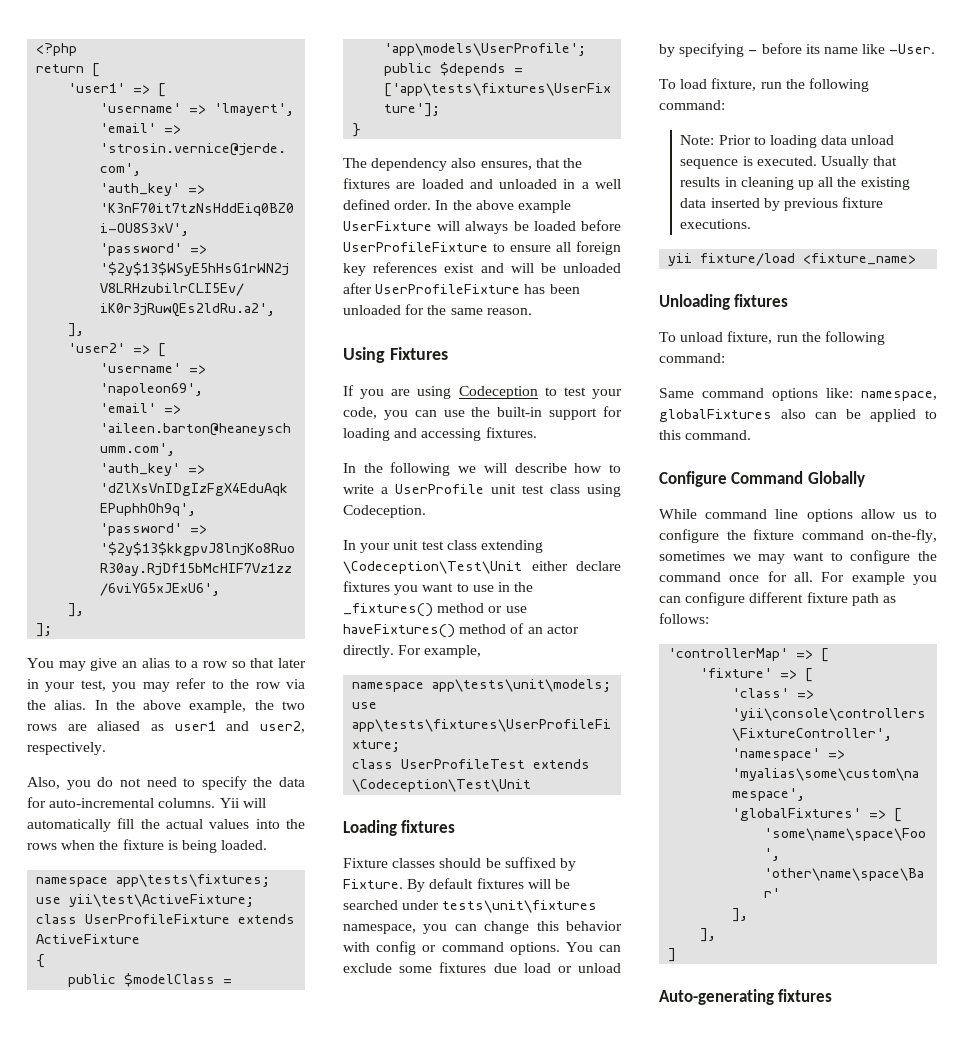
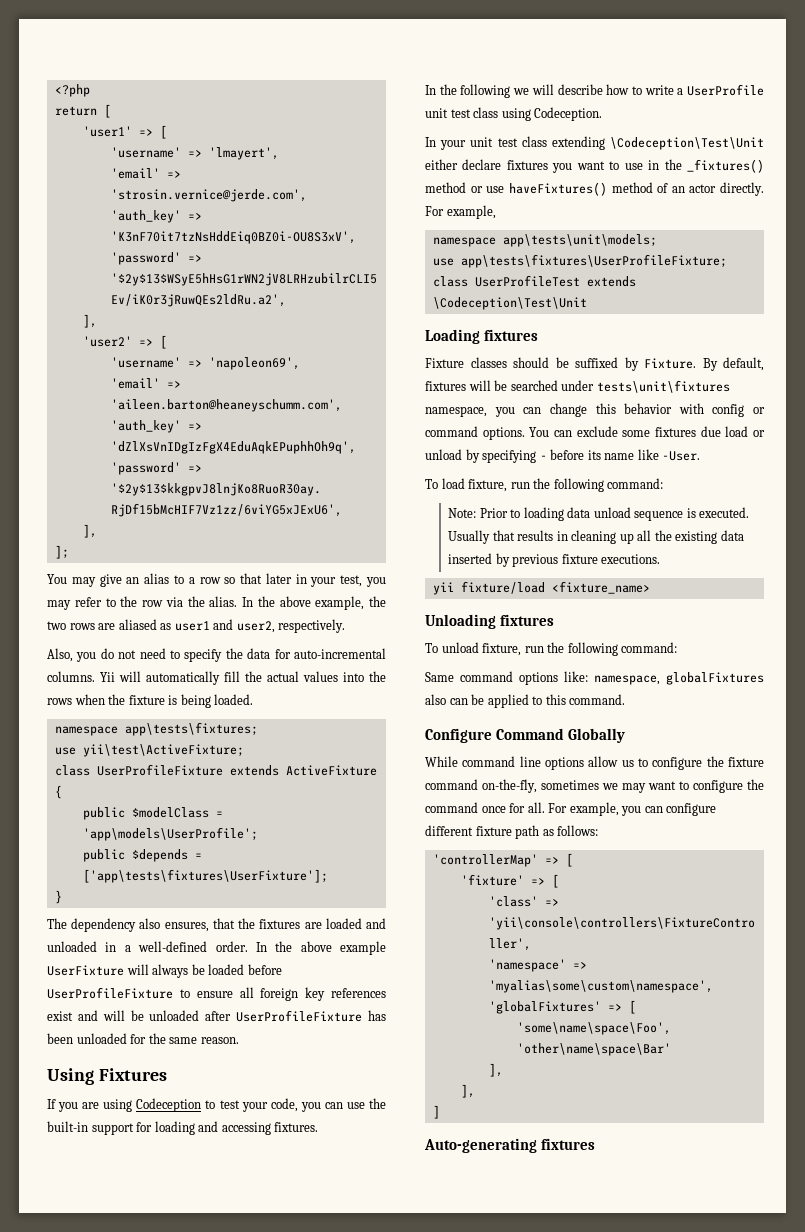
[595,179,621,189] [343,199,390,210] well defined -> [138,941,208,952] well-defined
[429,878,474,889] default -> [723,357,764,371] default,
[851,572,905,585] example -> [569,802,619,816] example,

